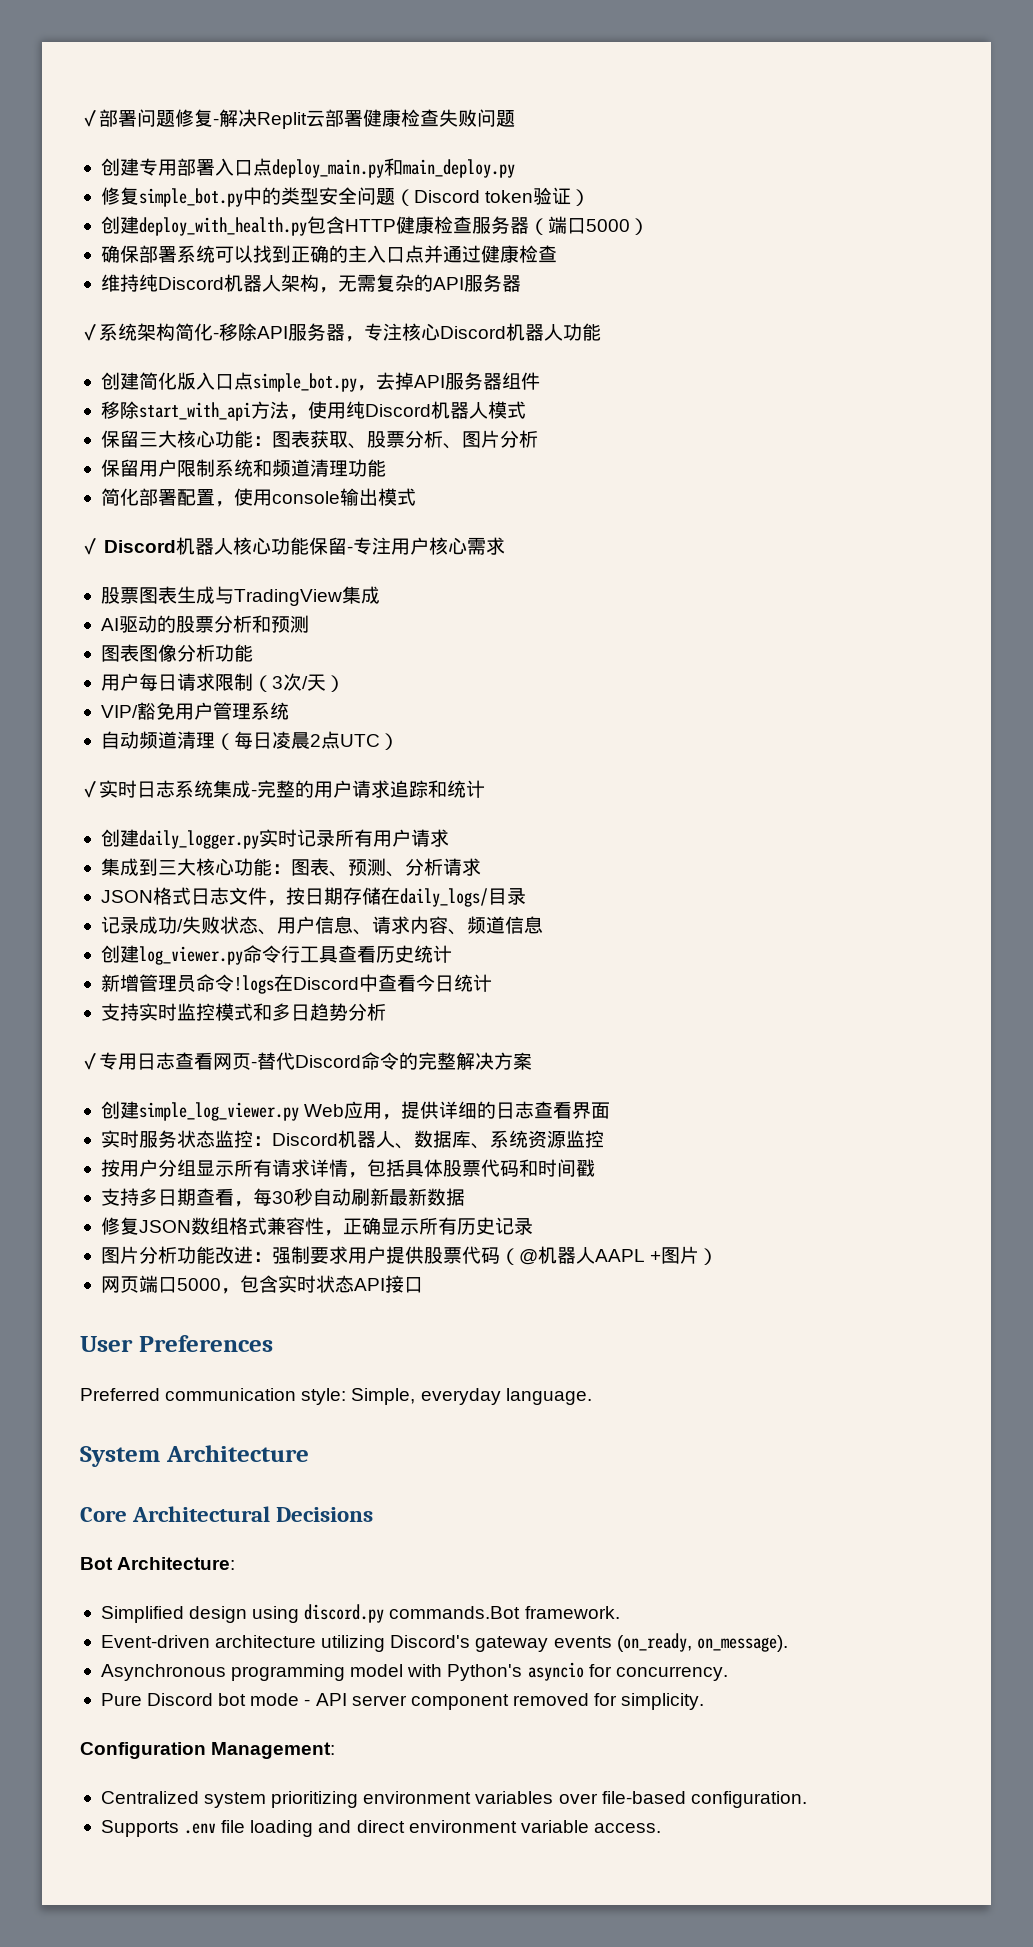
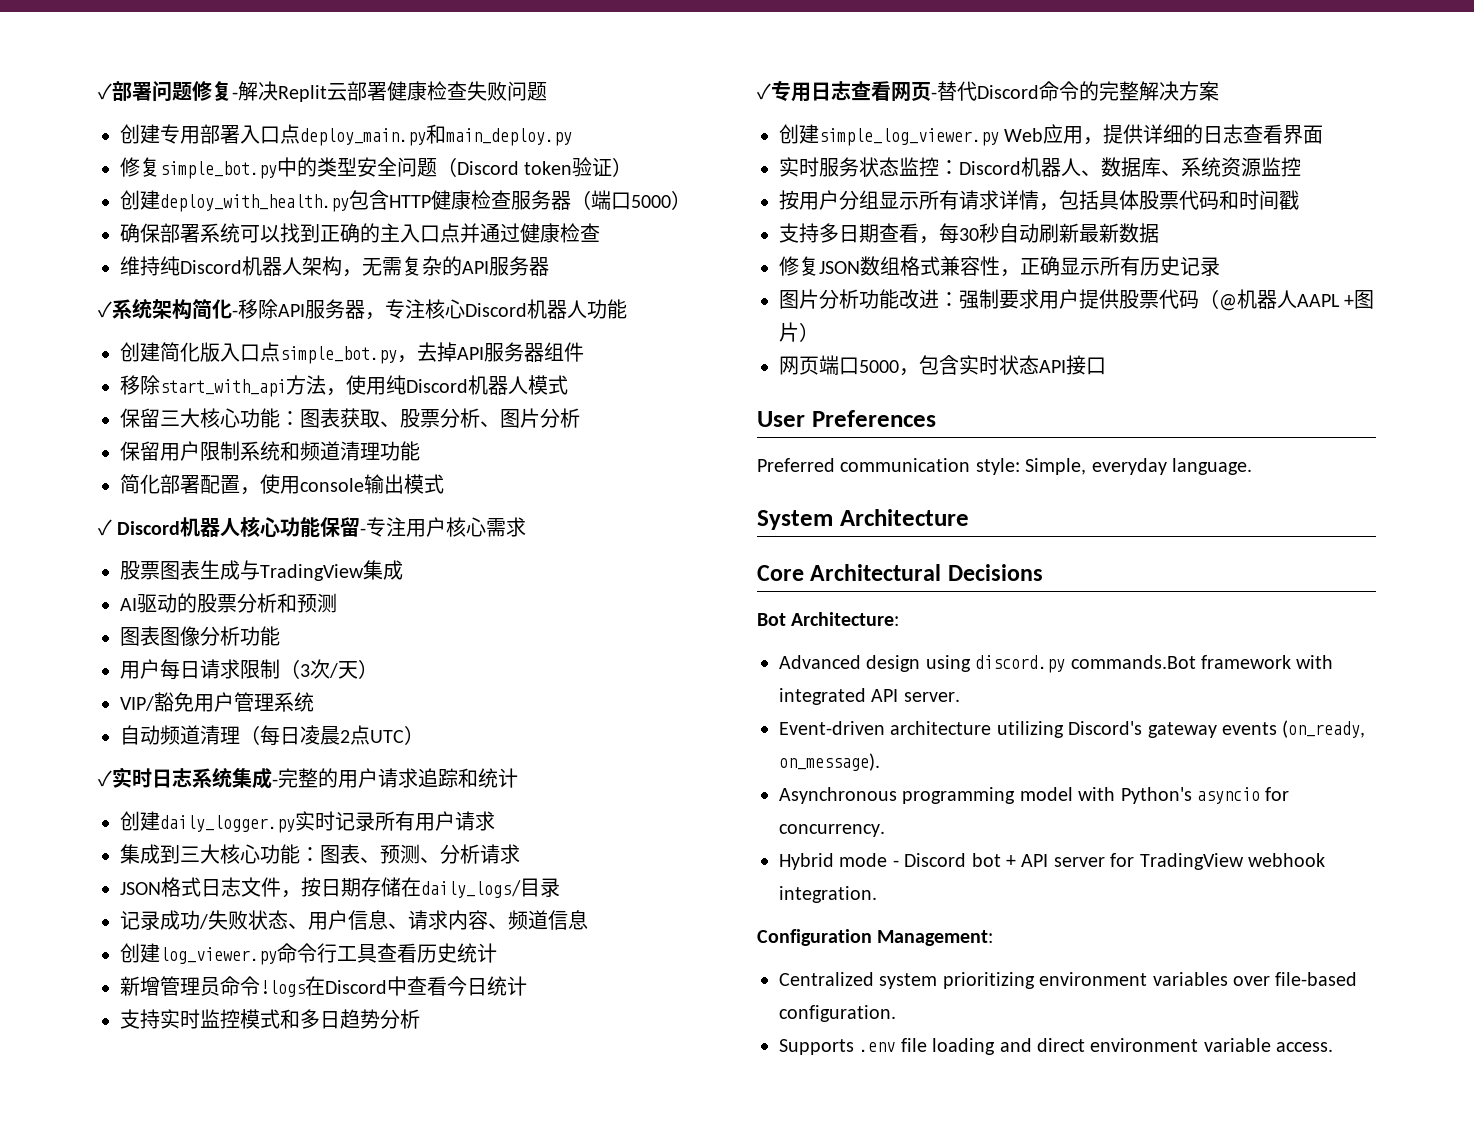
[100,1606,184,1623] Simplified -> [779,655,861,669] Advanced
[524,1606,620,1619] framework. -> [1201,655,1334,669] [779,688,960,705] framework with integrated API server.
[100,1693,705,1710] Pure Discord bot mode - API server component removed for simplicity. -> [779,853,1325,870] [779,886,877,903] Hybrid mode - Discord bot + API server for TradingView webhook integration.

